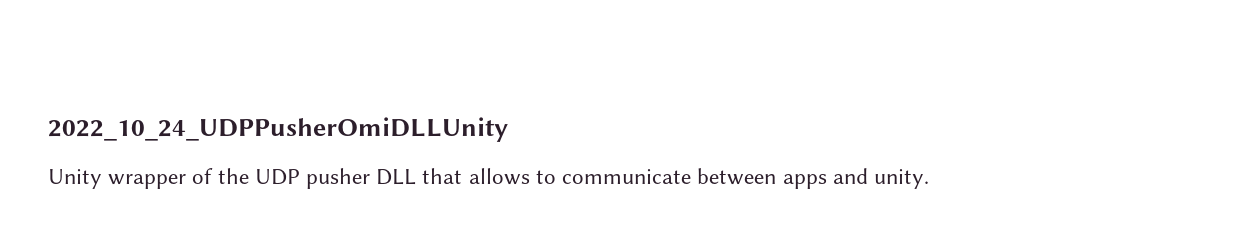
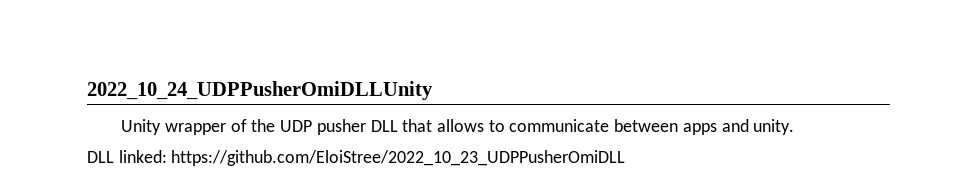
(929, 179) none -> [87,150,626,166] // DLL linked: https://github.com/EloiStree/2022_10_23_UDPPusherOmiDLL

